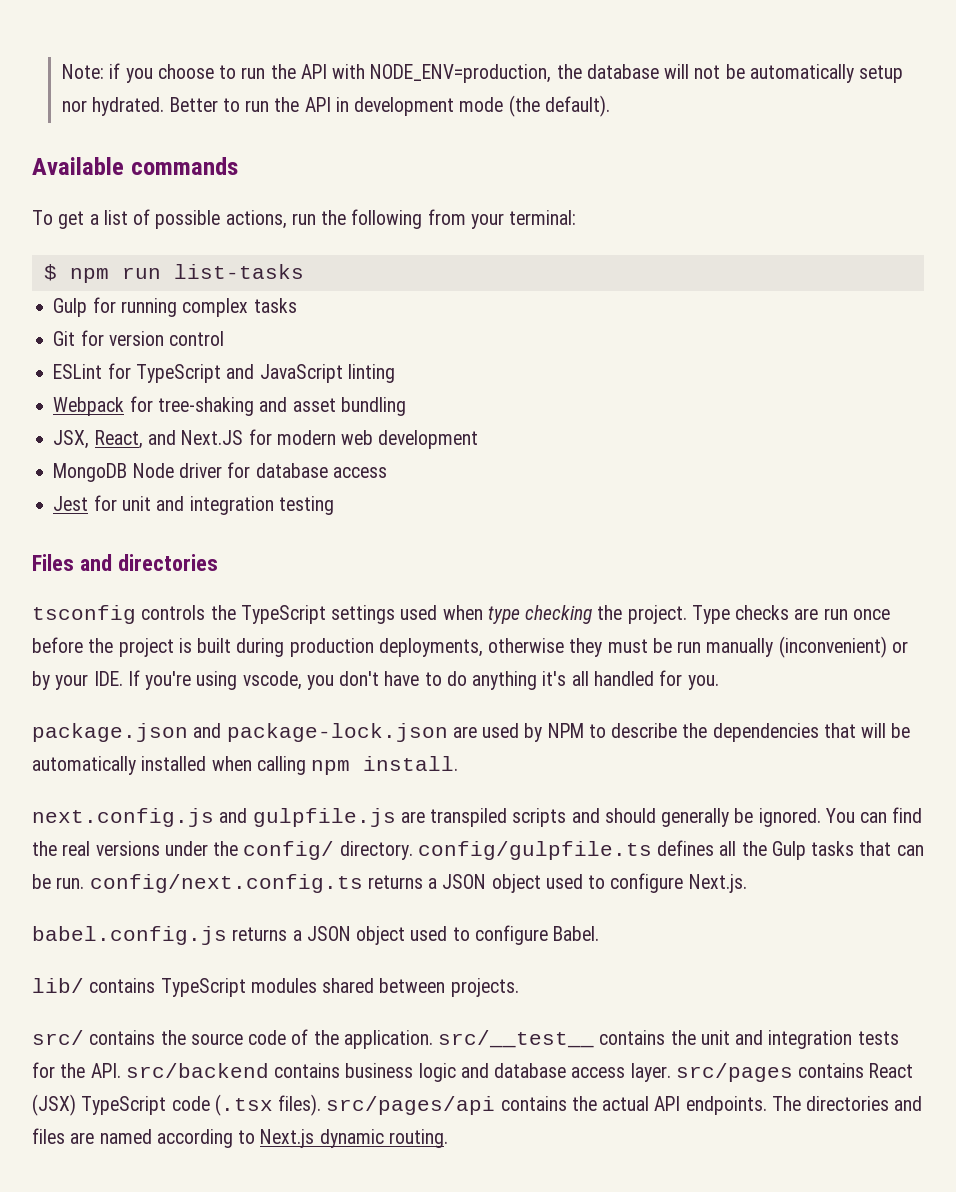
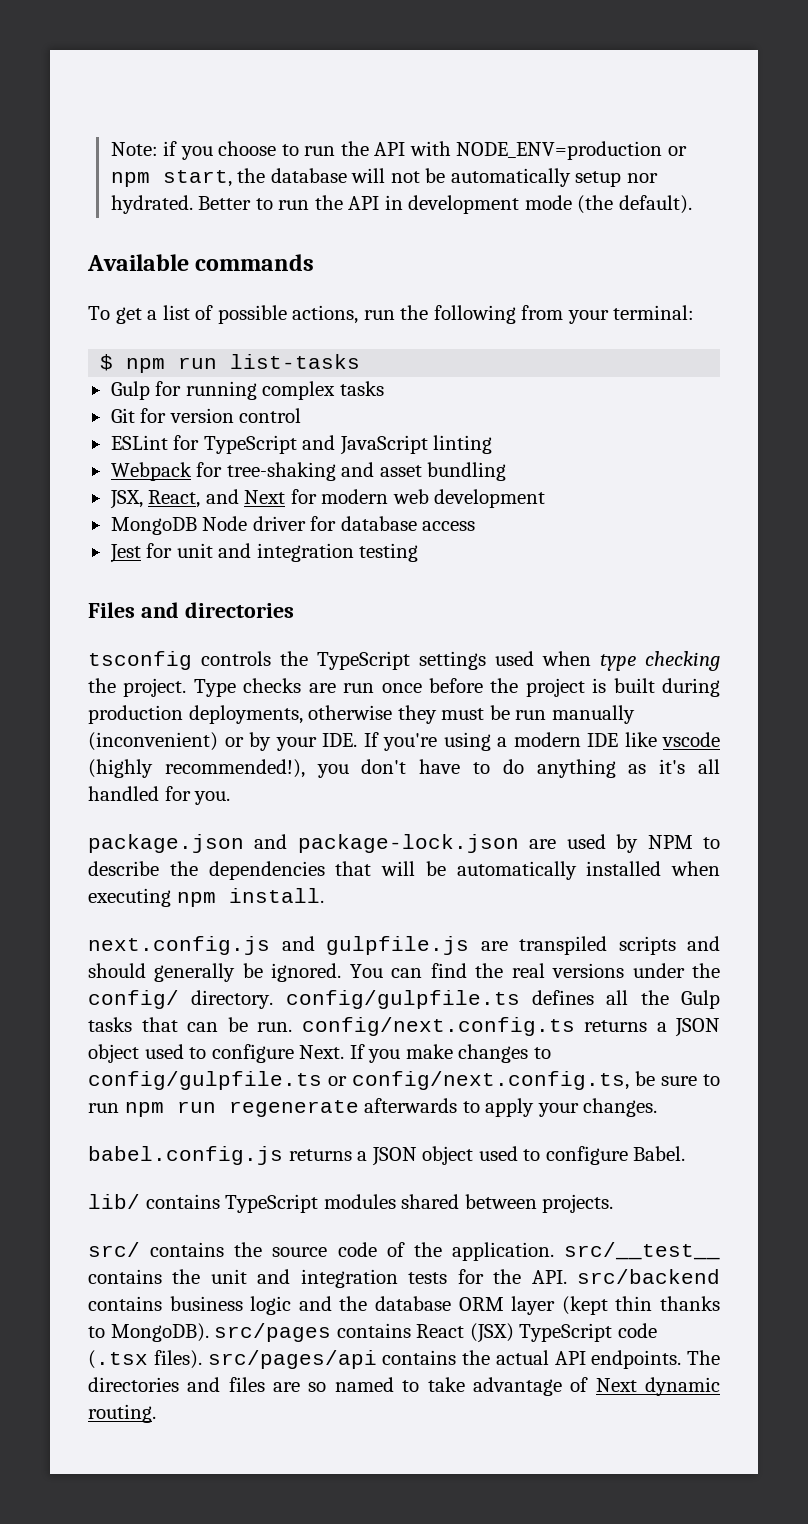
[370,64,552,83] NODE_ENV=production, -> [456,141,687,160] [110,170,232,187] NODE_ENV=production or npm start,
[181,430,244,445] Next.JS -> [244,490,286,504] Next
[242,671,302,690] vscode, -> [497,732,720,747] [88,759,305,778] a modern IDE like vscode (highly recommended!),
(538, 680) none -> [628,764,647,774] as
[256,756,306,775] calling -> [88,888,171,907] executing
[688,874,747,893] Next.js. -> [299,1044,551,1063] [88,1071,720,1090] [88,1098,658,1117] Next. If you make changes to config/gulpfile.ts or config/next.config.ts, be sure to run npm run regenerate afterwards to apply your changes.
[494,1063,671,1082] database access layer. -> [339,1296,721,1315] [88,1323,209,1342] the database ORM layer (kept thin thanks to MongoDB).
[99,1129,315,1148] named according to Next.js -> [308,1377,637,1396] so named to take advantage of Next

